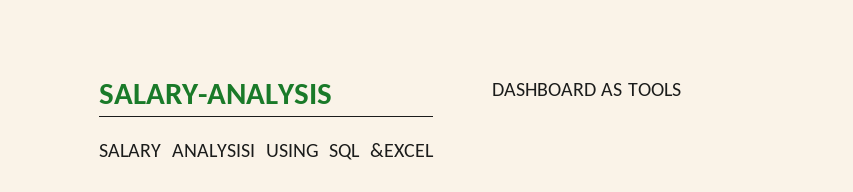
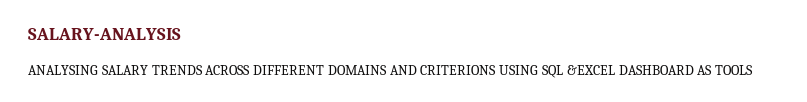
[99,144,255,157] SALARY ANALYSISI -> [28,65,497,75] ANALYSING SALARY TRENDS ACROSS DIFFERENT DOMAINS AND CRITERIONS

